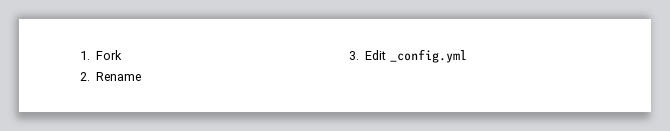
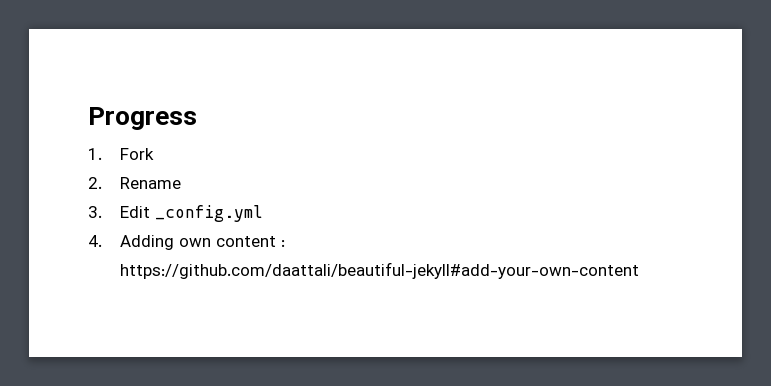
(80, 55) none -> [88,107,197,130] Progress //
(467, 56) none -> [88,235,285,250] [119,262,639,279] // 4. Adding own content : https://github.com/daattali/beautiful-jekyll#add-your-own-content

